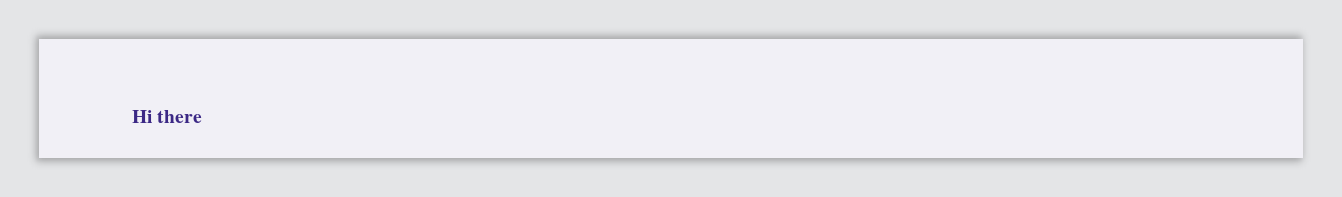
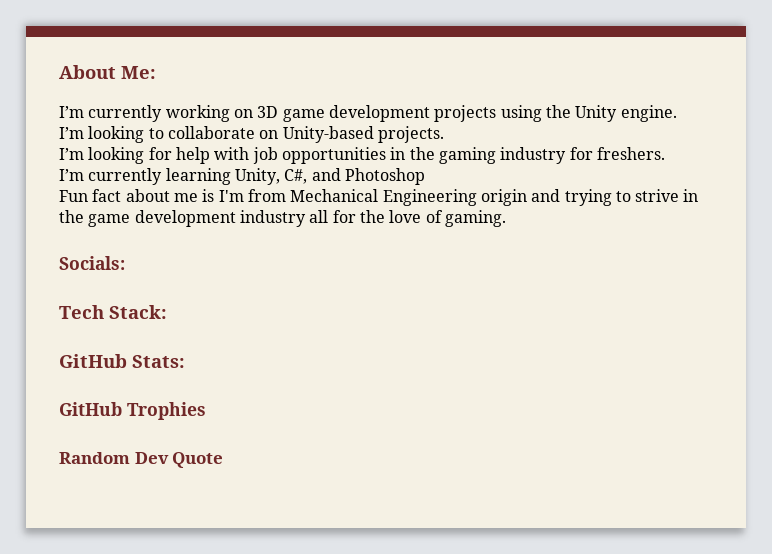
[132,110,203,123] Hi there -> [59,65,156,79] [59,105,677,122] [59,126,444,143] [59,147,665,164] [59,168,425,185] [59,189,699,206] [59,210,506,227] [59,256,125,270] [59,305,167,319] [59,354,185,368] [59,402,206,420] [59,452,224,468] About Me: // I’m currently working on 3D game development projects using the Unity engine. // I’m looking to collaborate on Unity-based projects. // I’m looking for help with job opportunities in the gaming industry for freshers. // I’m currently learning Unity, C#, and Photoshop // Fun fact about me is I'm from Mechanical Engineering origin and trying to strive in the game development industry all for the love of gaming. // Socials: // Tech Stack: // GitHub Stats: // GitHub Trophies // Random Dev Quote

